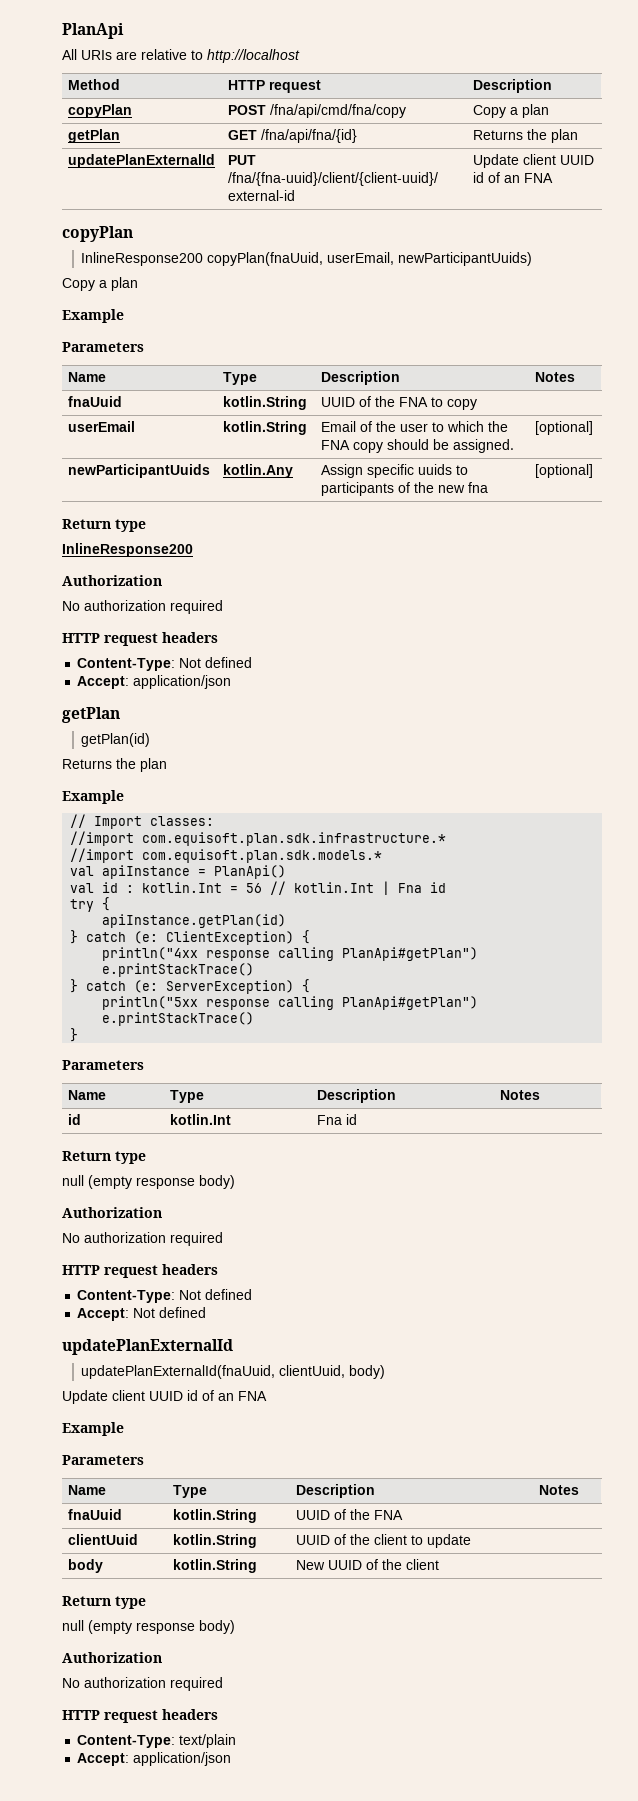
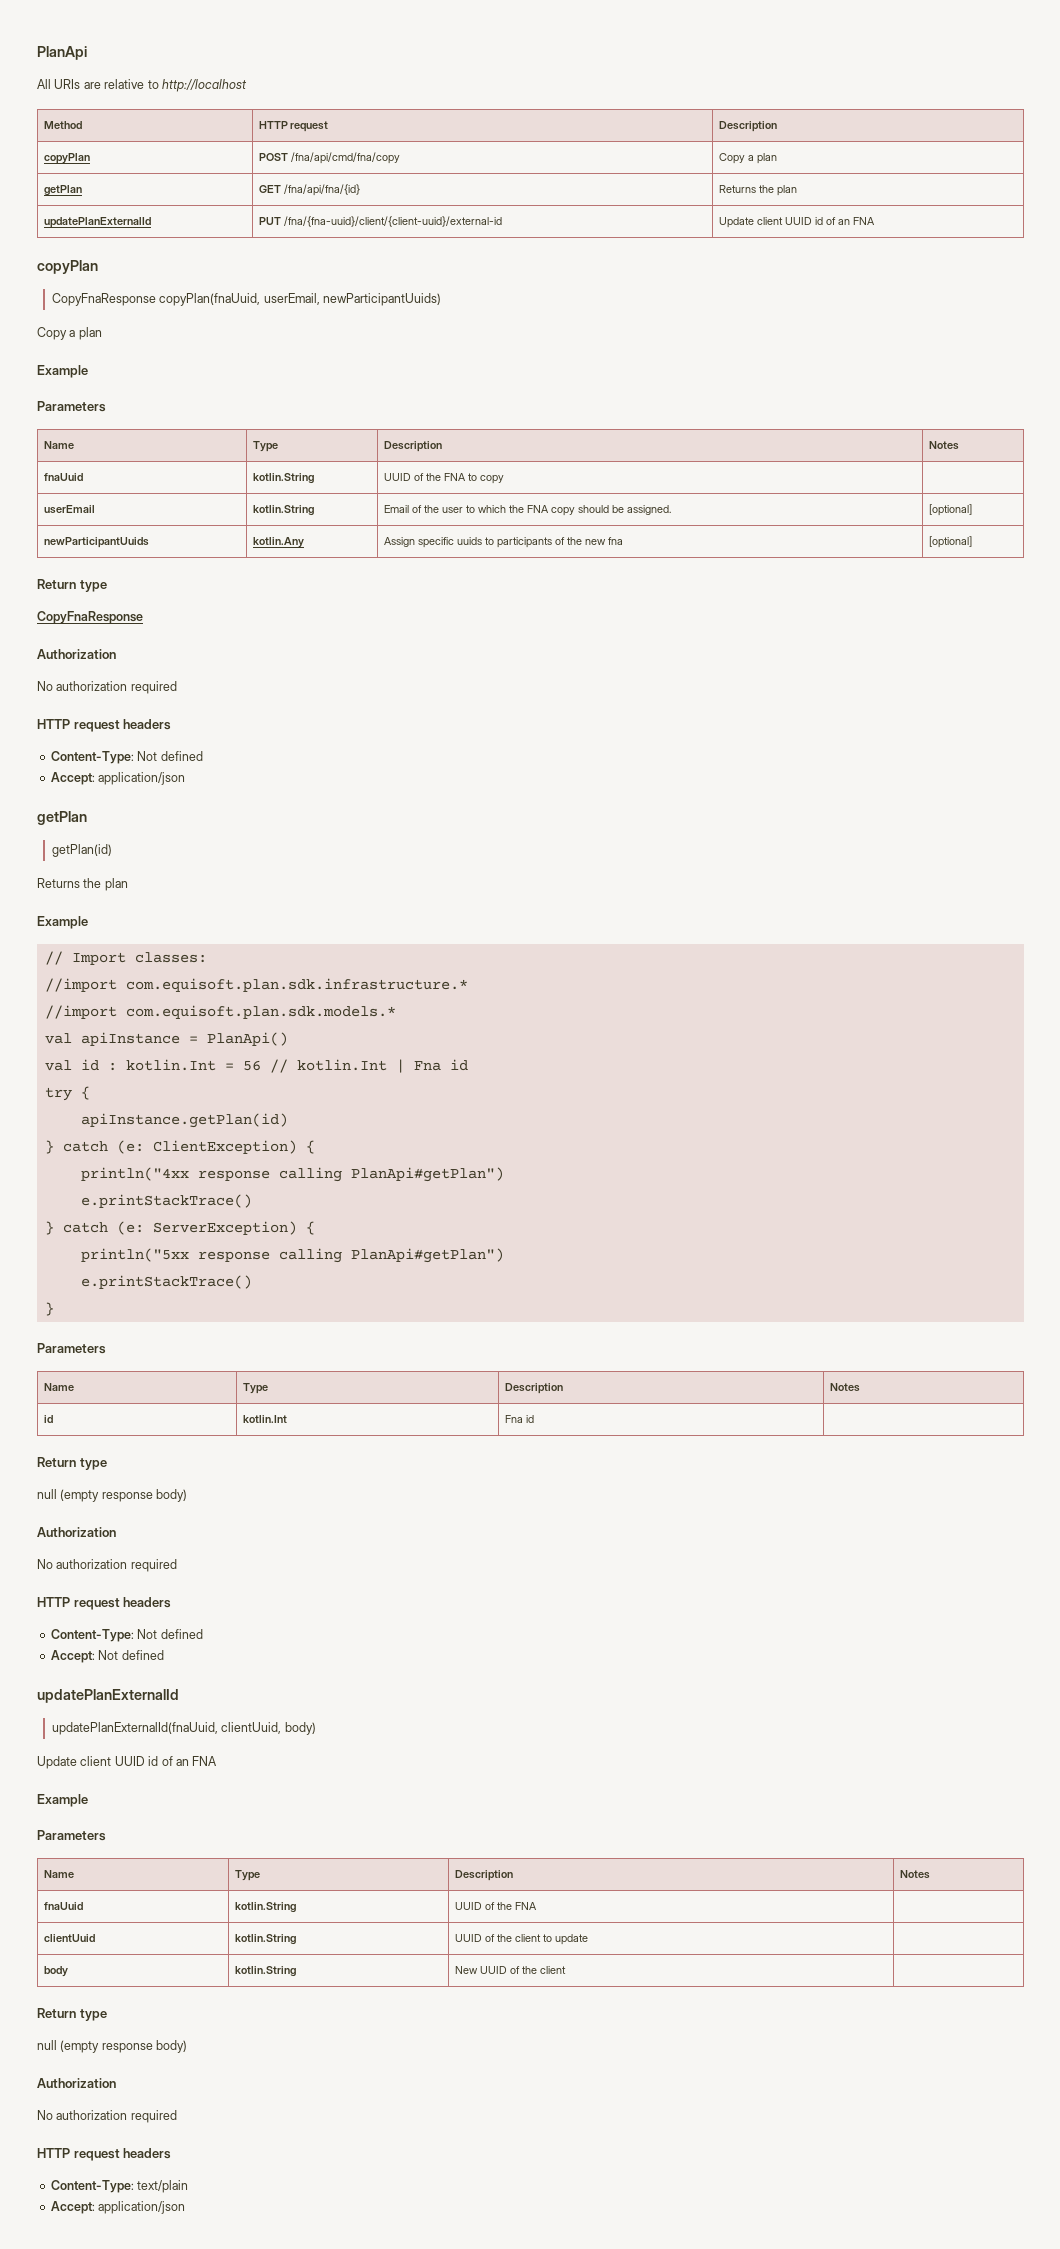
[81,252,204,266] InlineResponse200 -> [51,293,156,306] CopyFnaResponse
[62,543,193,557] InlineResponse200 -> [37,611,143,624] CopyFnaResponse

